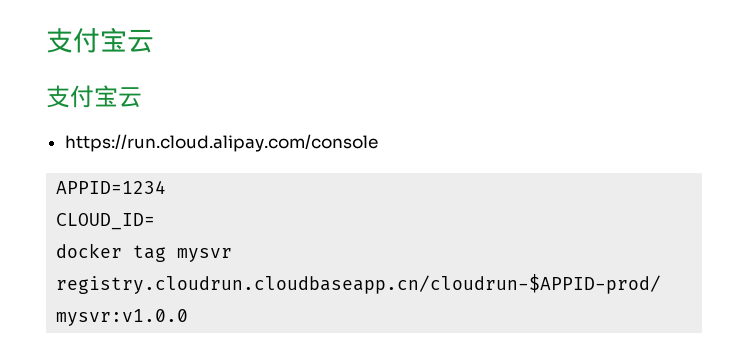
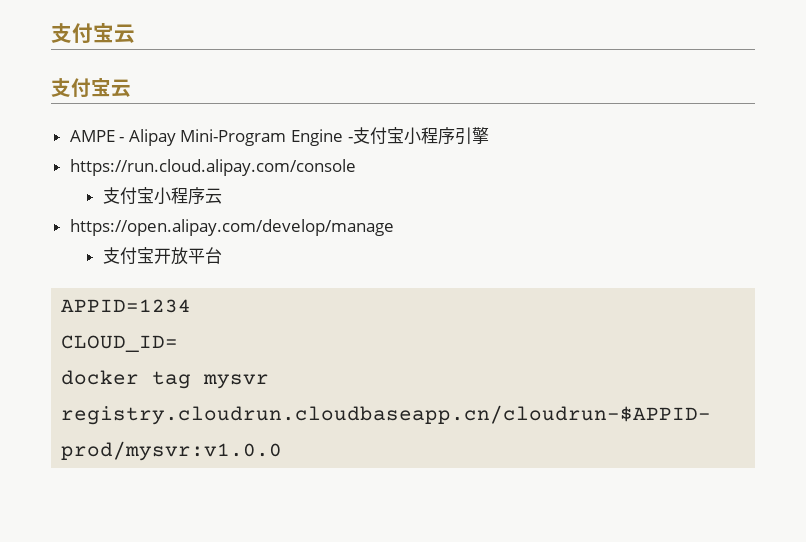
[64,134,378,152] https://run.cloud.alipay.com/console -> [69,127,489,146] [69,159,356,176] [102,187,222,205] [69,219,394,236] [102,247,222,265] AMPE - Alipay Mini-Program Engine -支付宝小程序引擎 // https://run.cloud.alipay.com/console // 支付宝小程序云 // https://open.alipay.com/develop/manage // 支付宝开放平台

